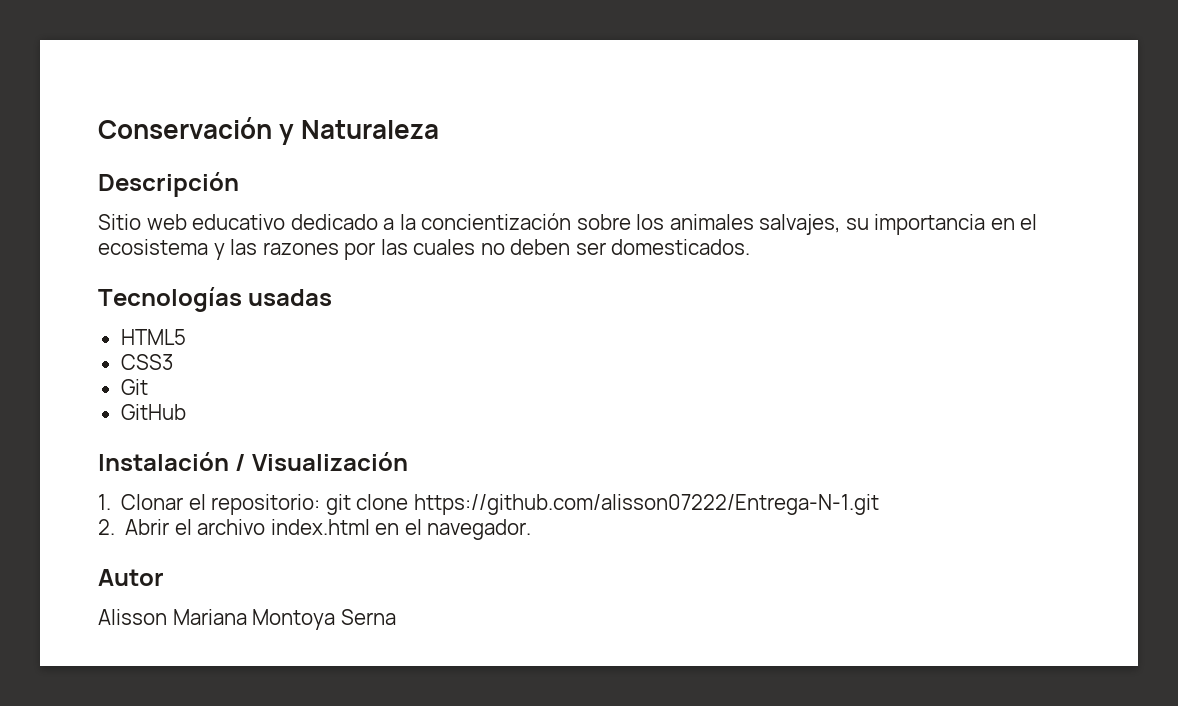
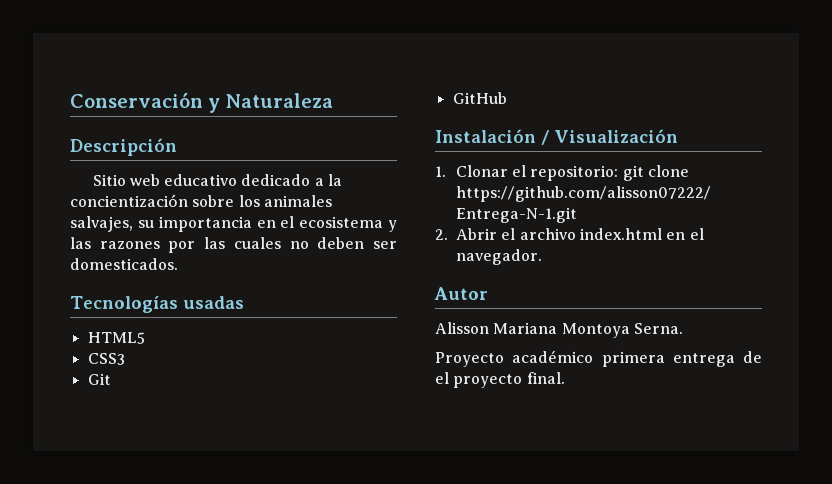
[340,609,396,625] Serna -> [633,323,683,334] [435,350,762,367] [435,372,565,388] Serna. // Proyecto académico primera entrega de el proyecto final.

